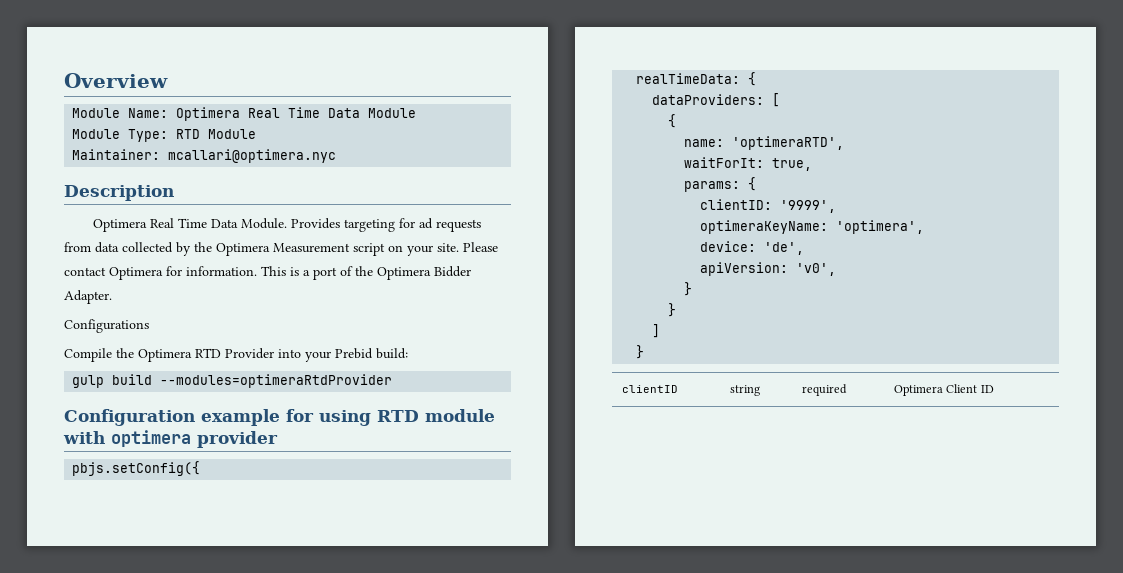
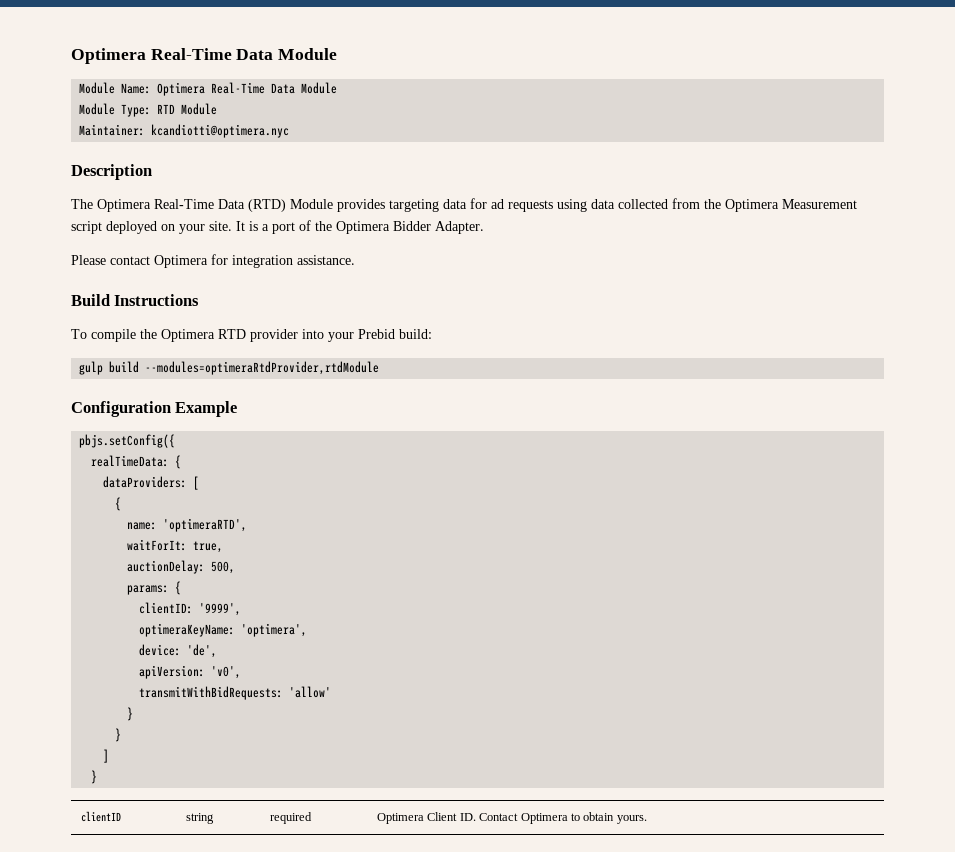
[64,73,168,88] Overview -> [71,48,338,64] Optimera Real-Time Data Module
[248,107,321,118] Real Time -> [211,82,266,94] Real-Time
[168,149,337,163] mcallari@optimera.nyc -> [151,124,290,138] kcandiotti@optimera.nyc
[92,218,395,232] Optimera Real Time Data Module. Provides targeting -> [71,199,467,212] The Optimera Real-Time Data (RTD) Module provides targeting data
[64,242,91,252] from -> [557,199,587,212] using
[176,242,191,256] by -> [672,198,700,209] from
(385, 249) none -> [106,221,157,234] deployed
[463,242,498,252] [64,266,286,280] Please contact Optimera for information. This -> [236,221,245,231] It
[64,319,149,333] [64,348,112,362] Configurations // Compile -> [71,254,355,268] [71,294,200,306] [71,329,136,342] Please contact Optimera for integration assistance. // Build Instructions // To compile
[225,348,274,359] Provider -> [250,329,298,342] provider
[160,374,393,388] --modules=optimeraRtdProvider -> [145,361,380,375] --modules=optimeraRtdProvider,rtdModule
[201,409,495,426] [63,430,278,448] example for using RTD module with optimera provider -> [175,401,238,417] Example
(813, 164) none -> [127,560,236,574] // auctionDelay: 500,
(837, 269) none -> [139,686,332,700] // transmitWithBidRequests: 'allow'
[980,385,994,393] ID -> [459,812,647,824] ID. Contact Optimera to obtain yours.

